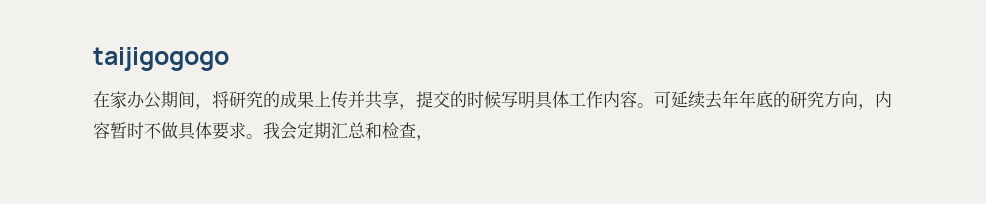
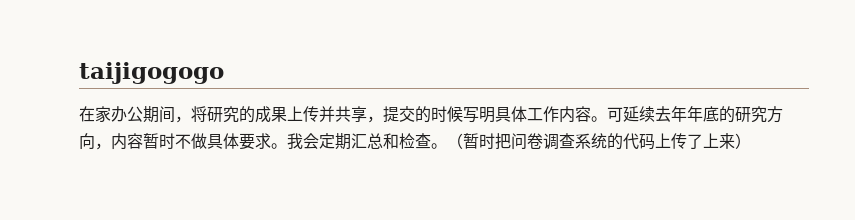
[416,135,433,141] ， -> [431,133,751,150] 。（暂时把问卷调查系统的代码上传了上来）

